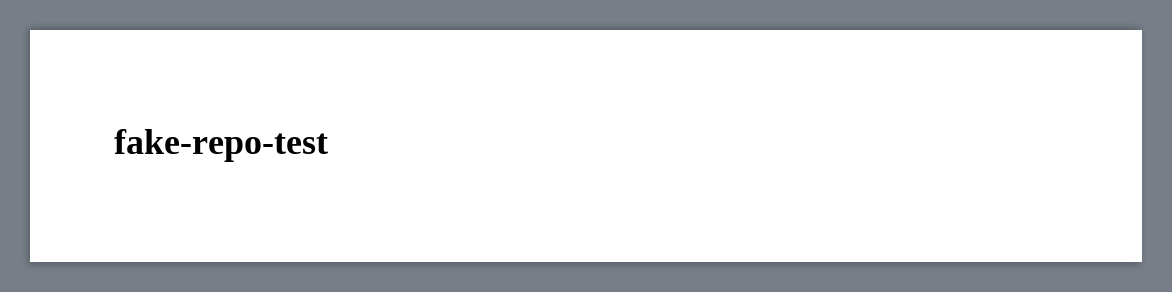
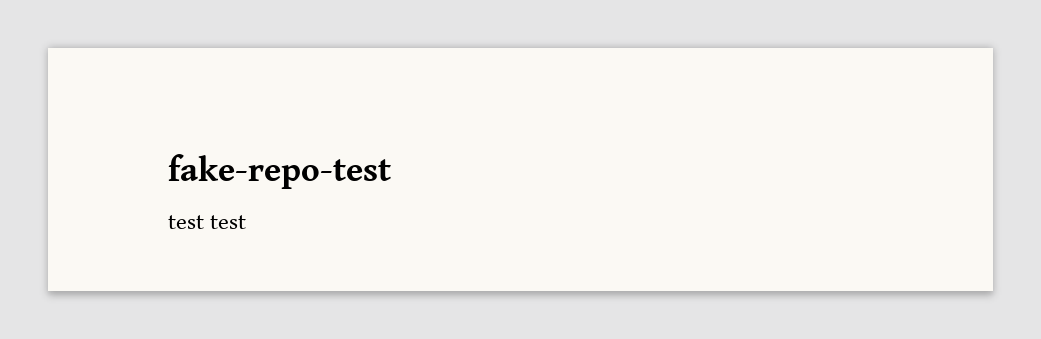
(328, 145) none -> [168,215,247,229] // test test

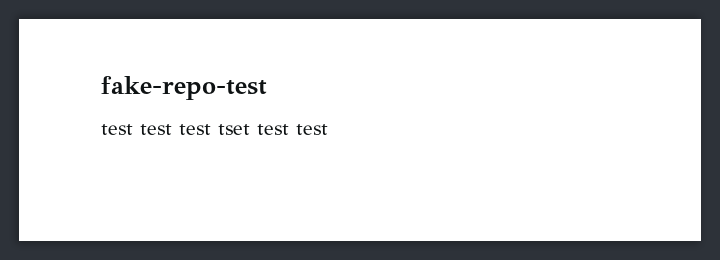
(247, 222) none -> [179,124,328,135] test tset test test

